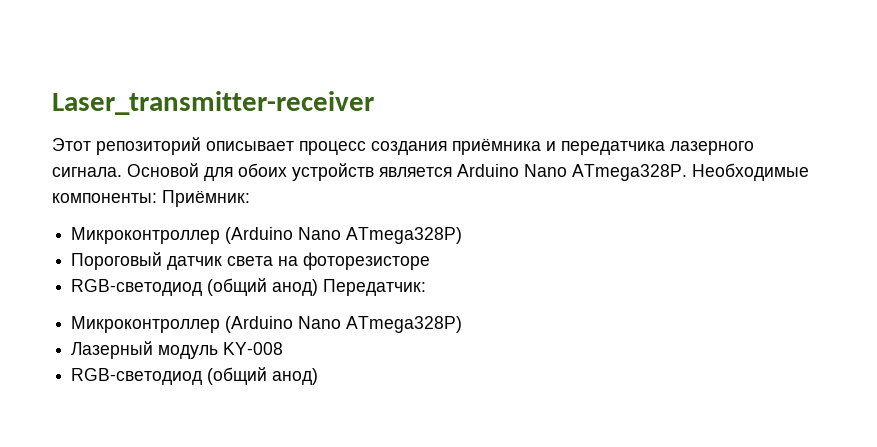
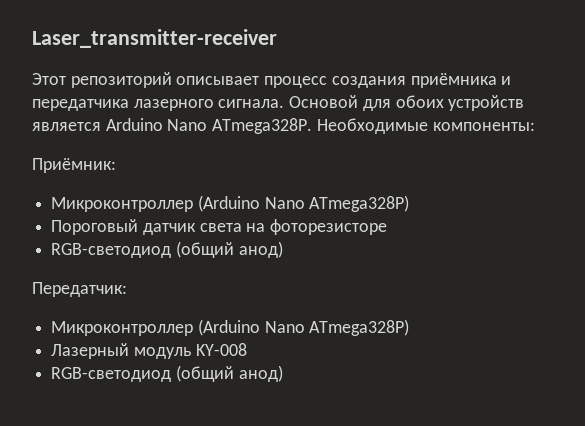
(157, 198) none -> (535, 126) //
(319, 287) none -> (283, 249) //

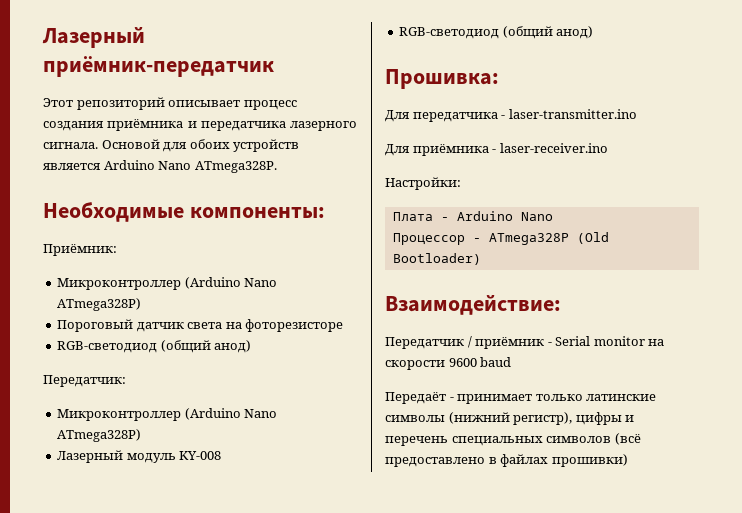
[32,29,277,48] Laser_transmitter-receiver -> [42,27,145,48] [43,56,274,77] Лазерный приёмник-передатчик
(313, 126) none -> (277, 167) //
(283, 373) none -> [385,69,499,89] [385,109,637,122] [385,143,608,156] [385,177,461,190] [392,211,553,221] [392,232,609,245] [392,253,481,265] [385,295,561,315] [385,336,665,349] [385,357,512,370] [385,392,657,404] [385,412,635,425] [385,433,641,446] [385,454,628,467] // Прошивка: // Для передатчика - laser-transmitter.ino // Для приёмника - laser-receiver.ino // Настройки: // Плата - Arduino Nano // Процессор - ATmega328P (Old Bootloader) // Взаимодействие: // Передатчик / приёмник - Serial monitor на скорости 9600 baud // Передаёт - принимает только латинские символы (нижний регистр), цифры и перечень специальных символов (всё предоставлено в файлах прошивки)

